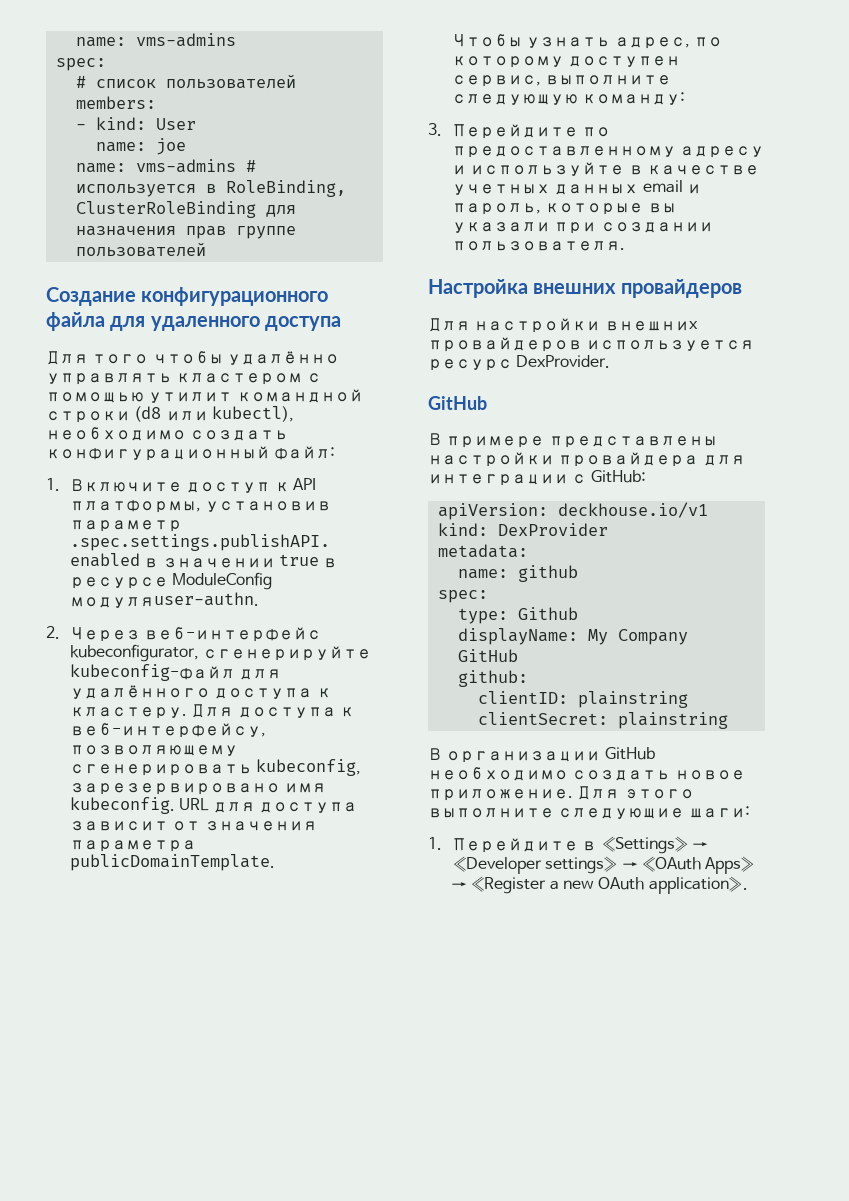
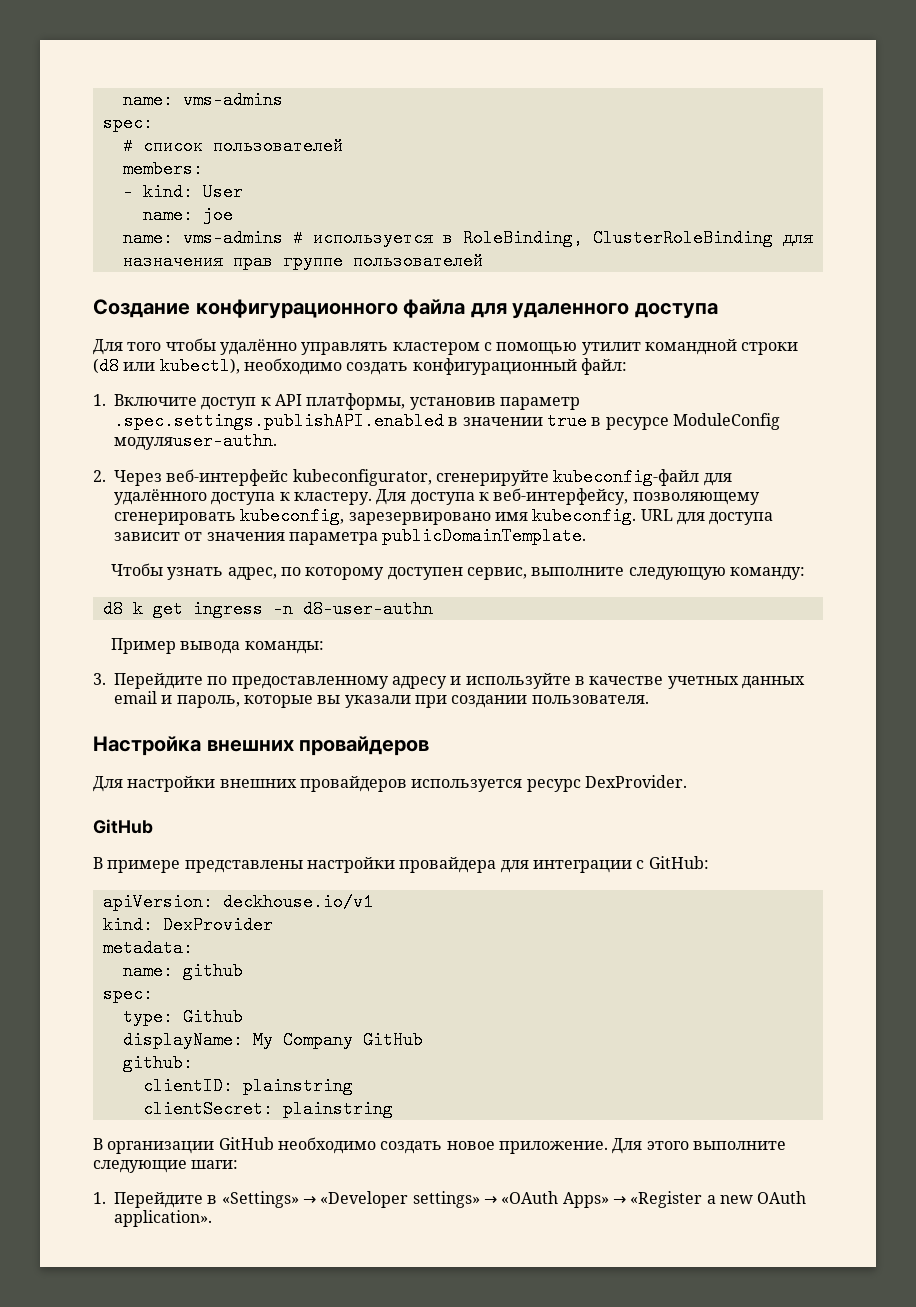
(686, 98) none -> [102,600,433,618] [111,638,324,654] // d8 k get ingress -n d8-user-authn // Пример вывода команды:

